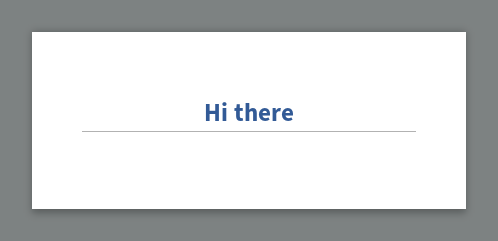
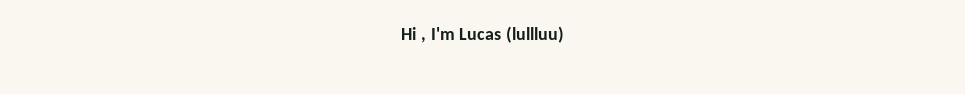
[234,103,295,121] there -> [420,26,565,43] , I'm Lucas (lullluu)

